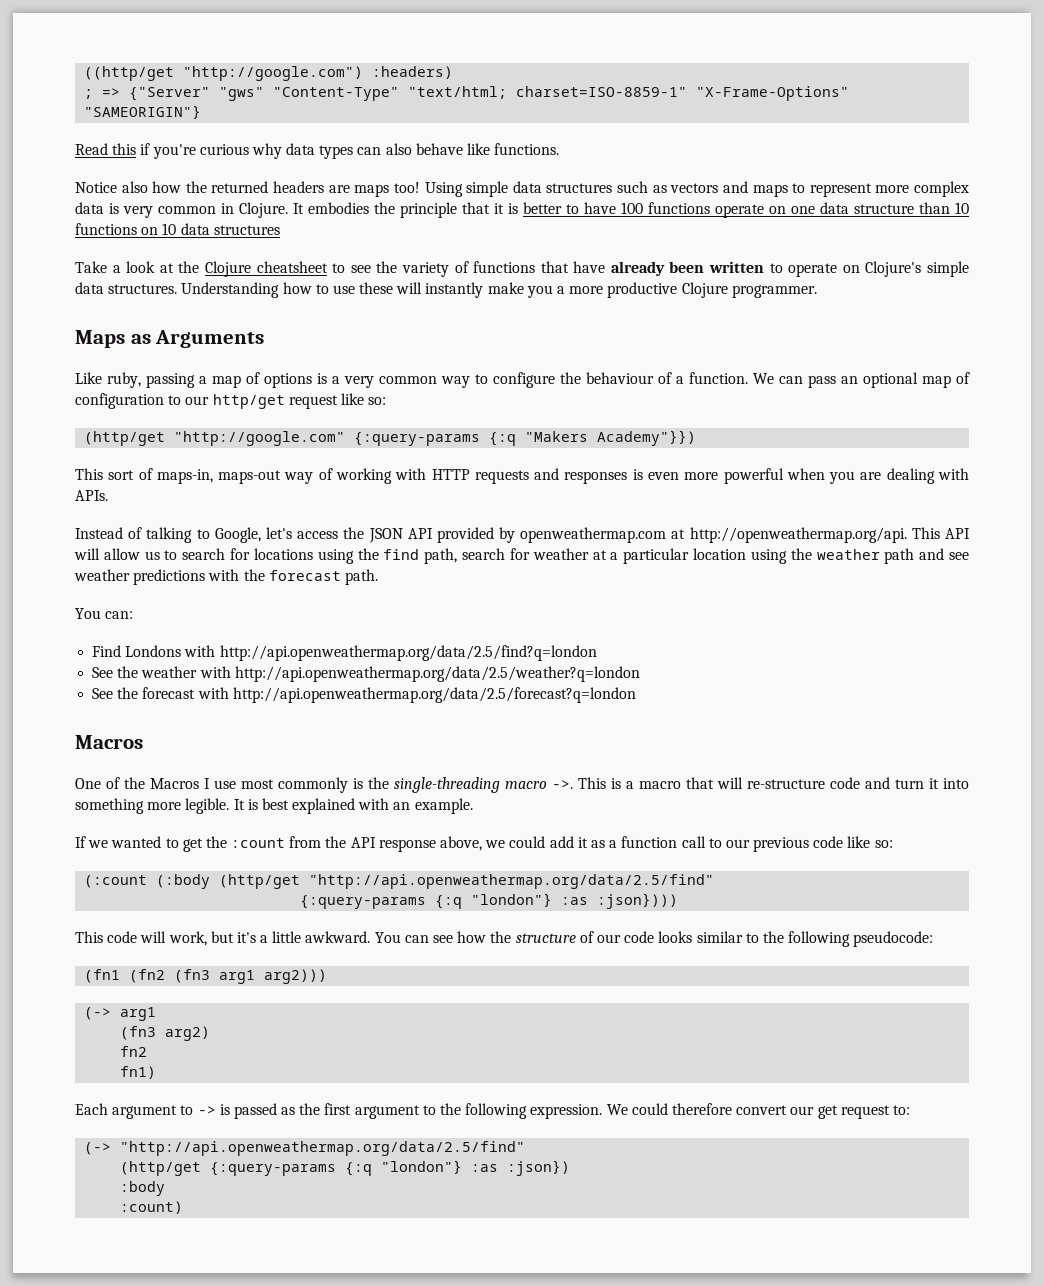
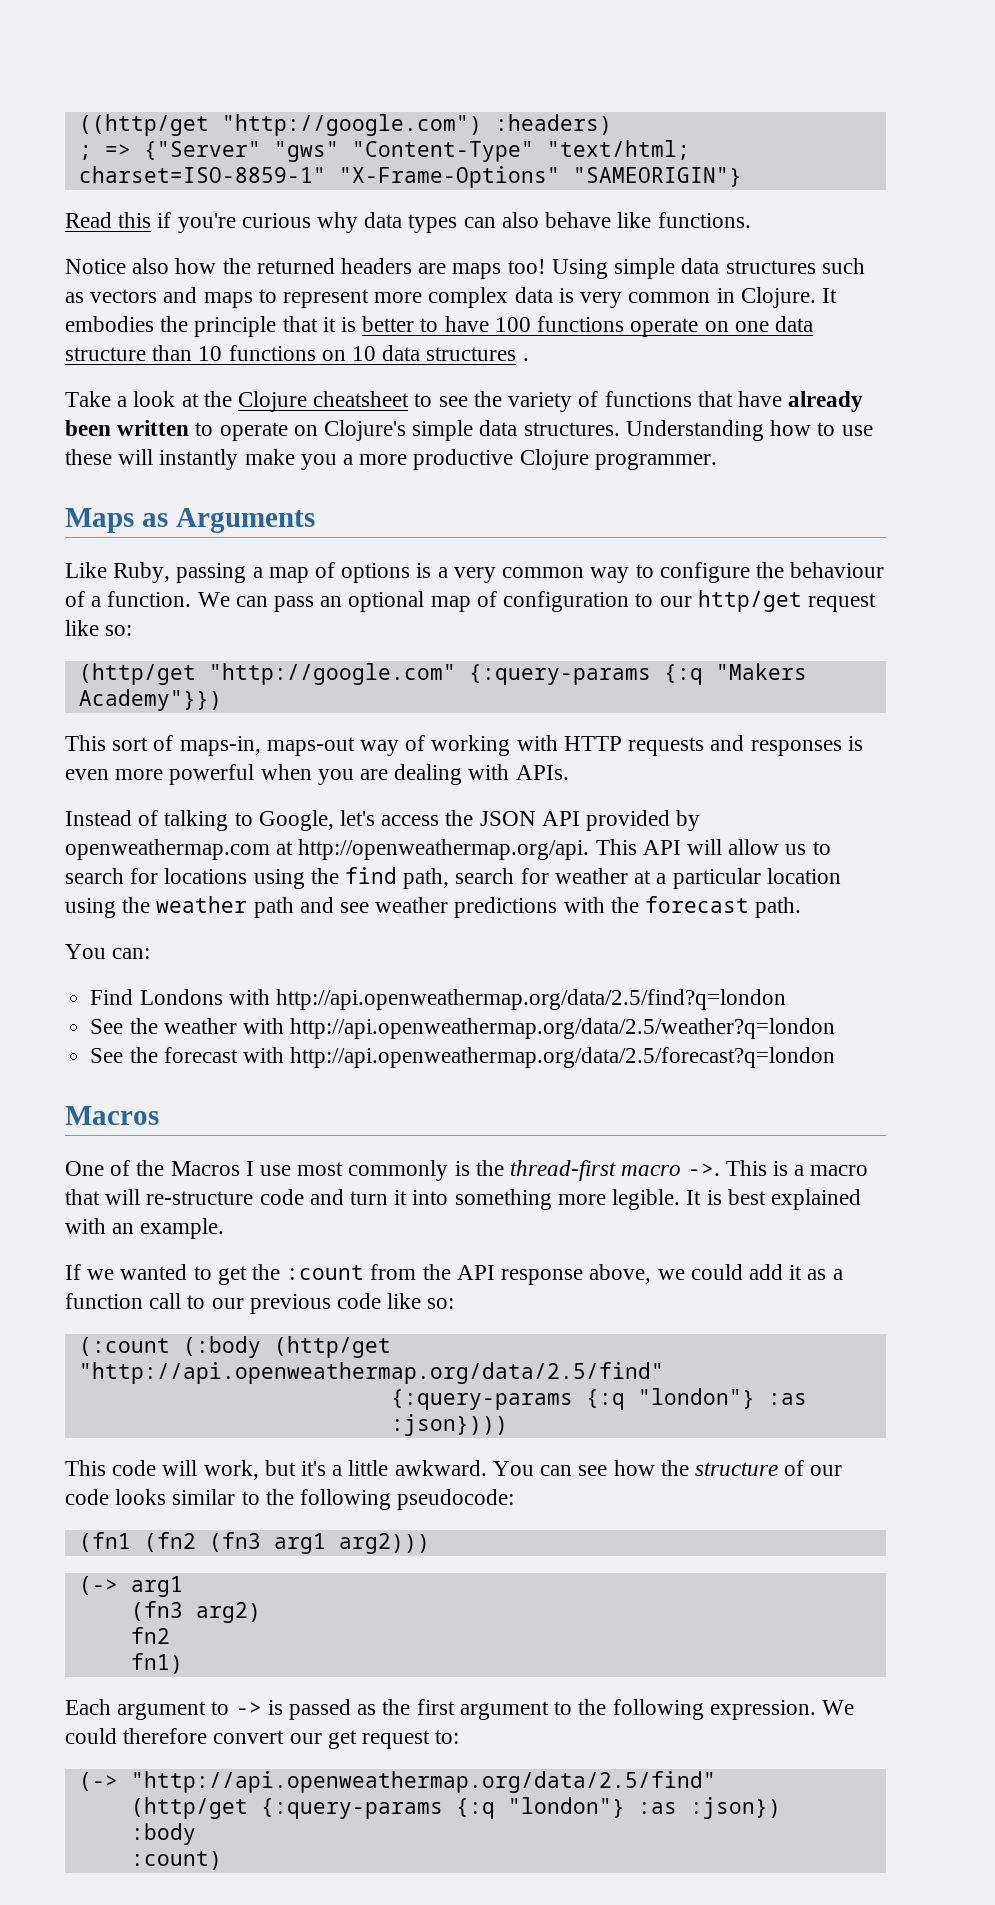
(280, 230) none -> [522,358,529,361] .
[107,372,141,388] ruby, -> [113,562,171,583] Ruby,
[394,777,500,793] single-threading -> [510,1160,617,1181] thread-first

